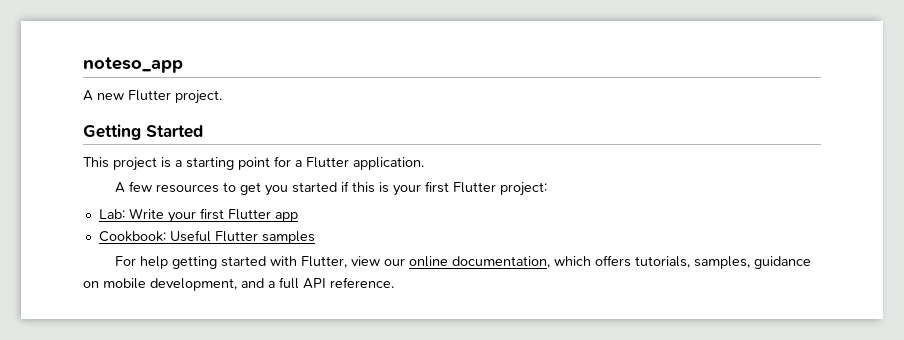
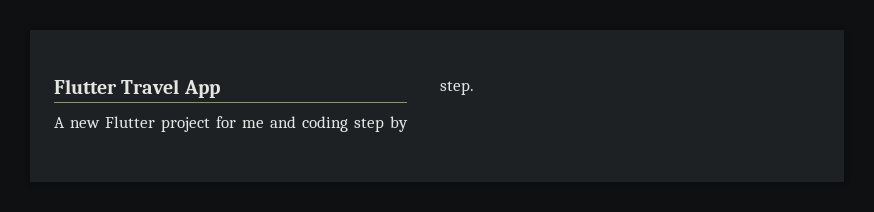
[83,57,183,73] noteso_app -> [54,79,220,98] Flutter Travel App
[175,90,222,104] [83,124,203,140] [83,156,424,171] [114,181,547,196] [98,208,298,223] [98,230,315,244] [114,255,811,269] [83,277,394,291] project. // Getting Started // This project is a starting point for a Flutter application. // A few resources to get you started if this is your first Flutter project: // Lab: Write your first Flutter app // Cookbook: Useful Flutter samples // For help getting started with Flutter, view our online documentation, which offers tutorials, samples, guidance on mobile development, and a full API reference. -> [161,116,408,132] [440,81,474,95] project for me and coding step by step.

